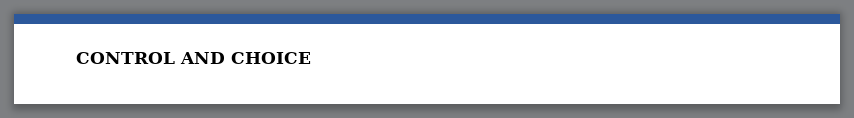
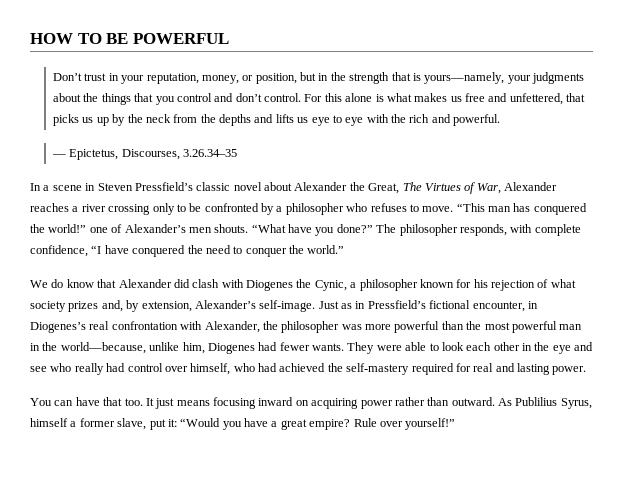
[76,52,311,64] CONTROL AND CHOICE -> [30,33,229,44] [53,72,585,84] [53,93,586,105] [53,114,501,126] [52,149,238,160] [30,182,557,194] [30,203,587,215] [30,224,581,236] [30,245,345,257] [30,279,576,291] [30,300,538,312] [30,321,583,333] [30,342,594,354] [30,363,587,375] [30,397,592,409] [30,418,456,430] HOW TO BE POWERFUL // Don’t trust in your reputation, money, or position, but in the strength that is yours—namely, your judgments about the things that you control and don’t control. For this alone is what makes us free and unfettered, that picks us up by the neck from the depths and lifts us eye to eye with the rich and powerful. // — Epictetus, Discourses, 3.26.34–35 // In a scene in Steven Pressfield’s classic novel about Alexander the Great, The Virtues of War, Alexander reaches a river crossing only to be confronted by a philosopher who refuses to move. “This man has conquered the world!” one of Alexander’s men shouts. “What have you done?” The philosopher responds, with complete confidence, “I have conquered the need to conquer the world.” // We do know that Alexander did clash with Diogenes the Cynic, a philosopher known for his rejection of what society prizes and, by extension, Alexander’s self-image. Just as in Pressfield’s fictional encounter, in Diogenes’s real confrontation with Alexander, the philosopher was more powerful than the most powerful man in the world—because, unlike him, Diogenes had fewer wants. They were able to look each other in the eye and see who really had control over himself, who had achieved the self-mastery required for real and lasting power. // You can have that too. It just means focusing inward on acquiring power rather than outward. As Publilius Syrus, himself a former slave, put it: “Would you have a great empire? Rule over yourself!”

